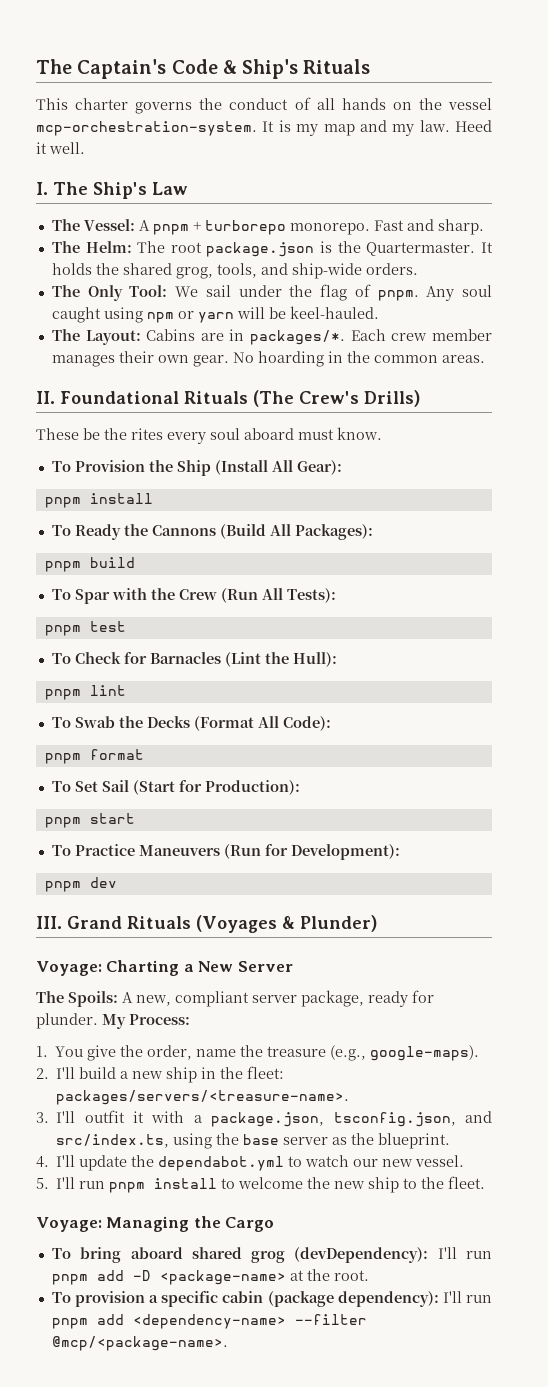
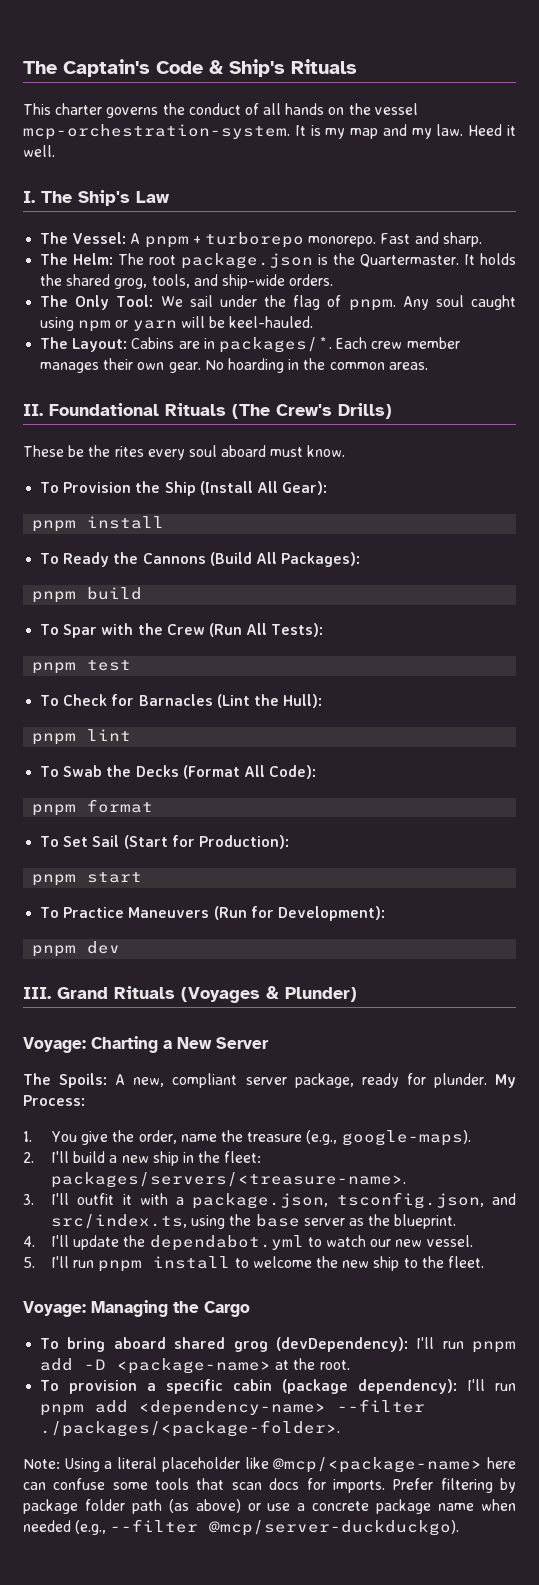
[51,1336,228,1351] @mcp/<package-name>. -> [40,1420,341,1437] [23,1457,516,1473] [23,1478,517,1493] [23,1499,517,1514] [23,1519,460,1536] ./packages/<package-folder>. // Note: Using a literal placeholder like @mcp/<package-name> here can confuse some tools that scan docs for imports. Prefer filtering by package folder path (as above) or use a concrete package name when needed (e.g., --filter @mcp/server-duckduckgo).

